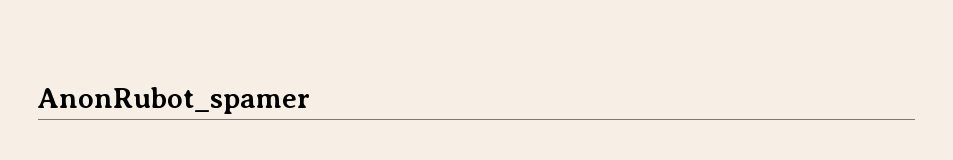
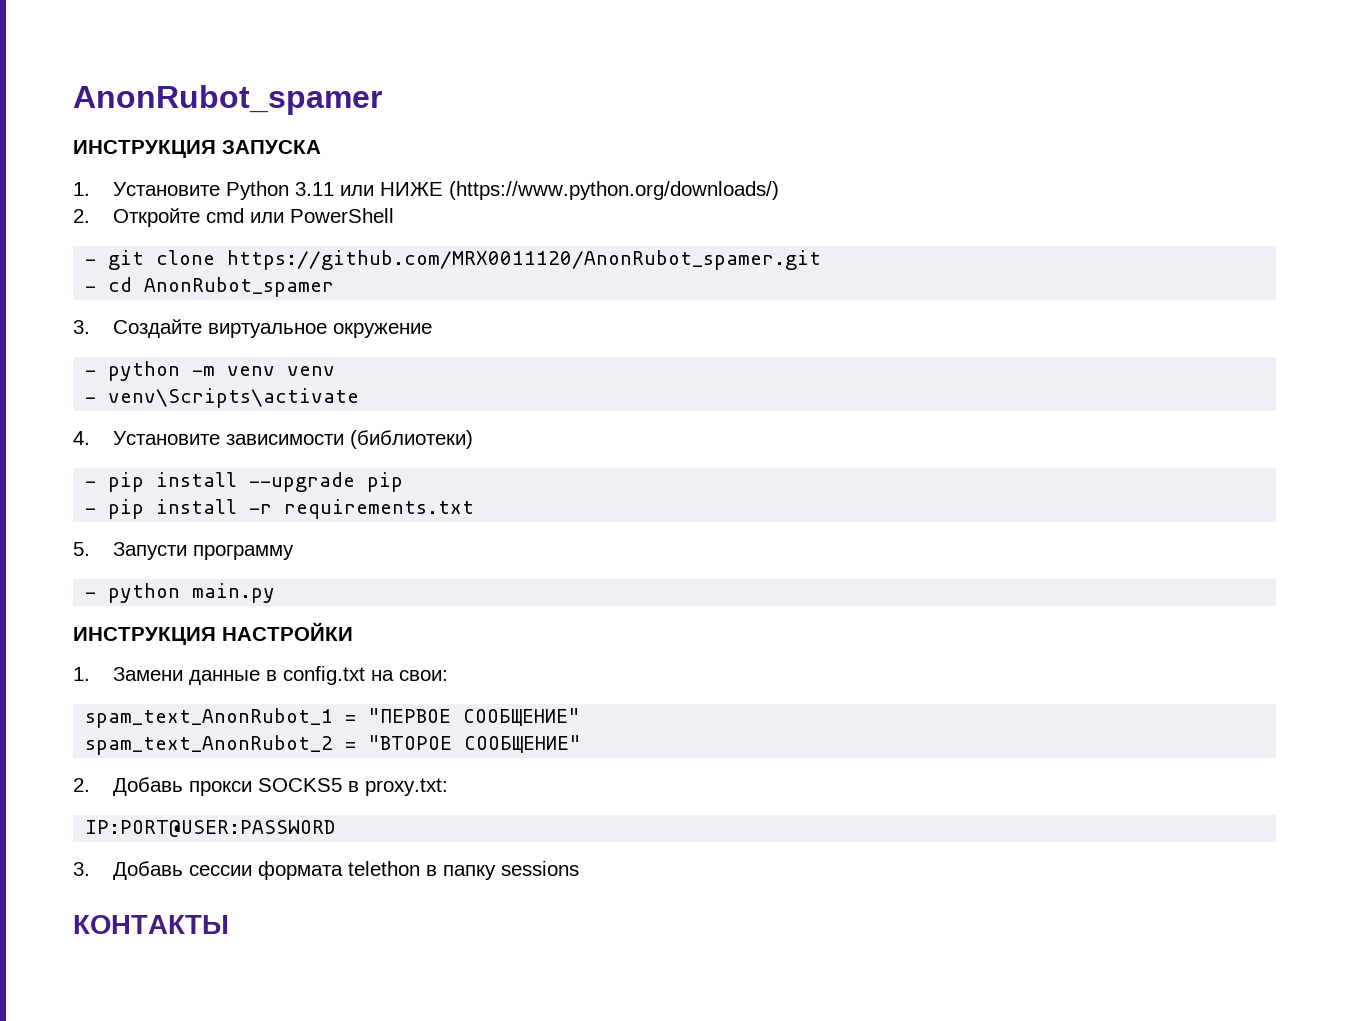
[37,87,310,114] AnonRubot_spamer -> [73,85,382,115] [73,140,321,158] [73,181,780,200] [73,208,395,227] [85,250,822,270] [85,277,335,297] [73,319,433,338] [85,361,336,381] [85,388,360,408] [73,430,474,449] [85,472,404,492] [85,499,475,519] [73,542,295,560] [85,583,276,603] [73,622,353,645] [73,666,449,685] [85,708,581,728] [85,735,582,755] [73,777,449,796] [85,820,336,837] [73,861,580,880] [73,915,229,934] AnonRubot_spamer // ИНСТРУКЦИЯ ЗАПУСКА // 1. Установите Python 3.11 или НИЖЕ (https://www.python.org/downloads/) // 2. Откройте cmd или PowerShell // - git clone https://github.com/MRX0011120/AnonRubot_spamer.git // - cd AnonRubot_spamer // 3. Создайте виртуальное окружение // - python -m venv venv // - venv\Scripts\activate // 4. Установите зависимости (библиотеки) // - pip install --upgrade pip // - pip install -r requirements.txt // 5. Запусти программу // - python main.py // ИНСТРУКЦИЯ НАСТРОЙКИ // 1. Замени данные в config.txt на свои: // spam_text_AnonRubot_1 = "ПЕРВОЕ СООБЩЕНИЕ" // spam_text_AnonRubot_2 = "ВТОРОЕ СООБЩЕНИЕ" // 2. Добавь прокси SOCKS5 в proxy.txt: // IP:PORT@USER:PASSWORD // 3. Добавь сессии формата telethon в папку sessions // КОНТАКТЫ

